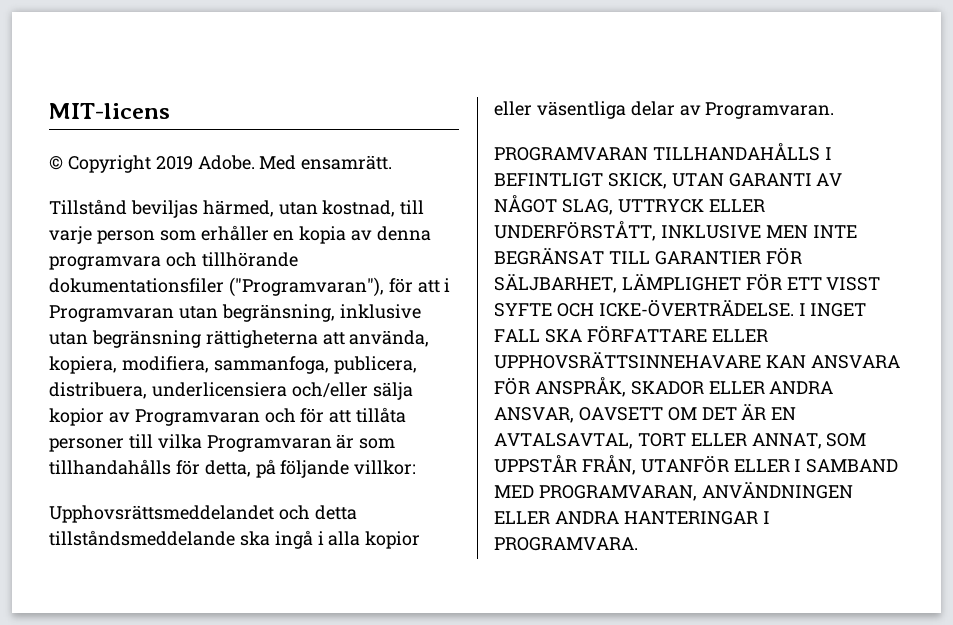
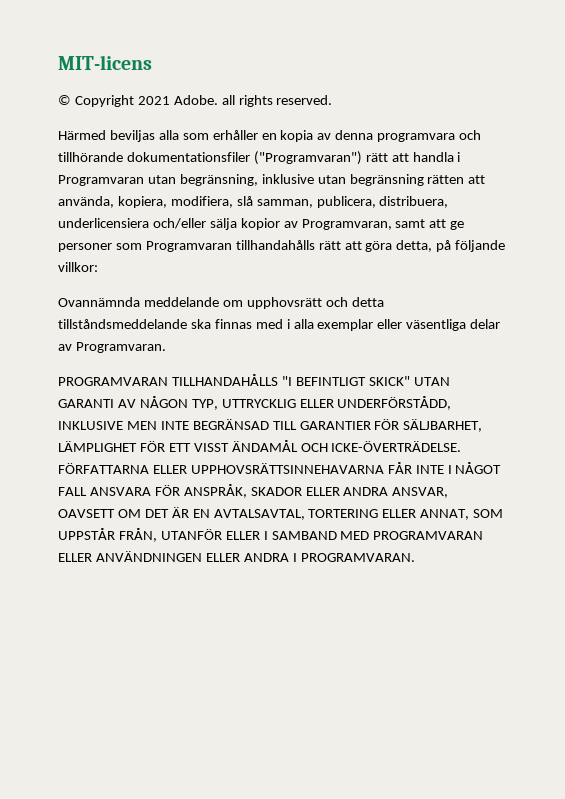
[155,155,393,170] [49,199,425,218] [49,226,155,244] 2019 Adobe. Med ensamrätt. // Tillstånd beviljas härmed, utan kostnad, till varje person -> [137,95,333,107] [58,130,179,142] 2021 Adobe. all rights reserved. // Härmed beviljas alla
[228,277,440,297] ("Programvaran"), för att -> [253,151,454,165] ("Programvaran") rätt att handla
[205,330,318,348] rättigheterna -> [427,175,465,184] rätten
[213,356,329,374] sammanfoga, -> [236,196,313,208] slå samman,
[134,407,407,426] [49,434,396,452] [49,459,200,475] Programvaran och för att tillåta personer till vilka Programvaran är som tillhandahålls för -> [301,219,465,230] [58,240,393,252] Programvaran, samt att ge personer som Programvaran tillhandahålls rätt att göra
[49,505,274,523] Upphovsrättsmeddelandet -> [58,297,322,309] Ovannämnda meddelande om upphovsrätt
[274,530,313,549] ingå -> [214,319,283,329] finnas med
[365,531,421,549] kopior -> [317,319,374,331] exemplar
[824,147,832,160] [494,173,843,189] [494,195,765,215] [494,221,656,241] I BEFINTLIGT SKICK, UTAN GARANTI AV NÅGOT SLAG, UTTRYCK ELLER UNDERFÖRSTÅTT, -> [281,376,450,386] [58,396,452,410] "I BEFINTLIGT SKICK" UTAN GARANTI AV NÅGON TYP, UTTRYCKLIG ELLER UNDERFÖRSTÅDD,
[494,248,604,265] BEGRÄNSAT -> [192,419,269,430] BEGRÄNSAD
[494,303,552,317] SYFTE -> [231,440,298,452] ÄNDAMÅL
[798,303,867,317] [494,326,768,343] [494,352,806,369] I INGET FALL SKA FÖRFATTARE ELLER UPPHOVSRÄTTSINNEHAVARE KAN -> [58,462,502,474] [58,487,87,496] FÖRFATTARNA ELLER UPPHOVSRÄTTSINNEHAVARNA FÅR INTE I NÅGOT FALL
[637,433,686,447] TORT -> [308,509,379,518] TORTERING
[538,485,697,501] PROGRAMVARAN, -> [373,531,484,540] [58,553,92,562] PROGRAMVARAN ELLER
[623,511,770,525] [494,537,638,551] HANTERINGAR I PROGRAMVARA. -> [292,553,415,562] I PROGRAMVARAN.

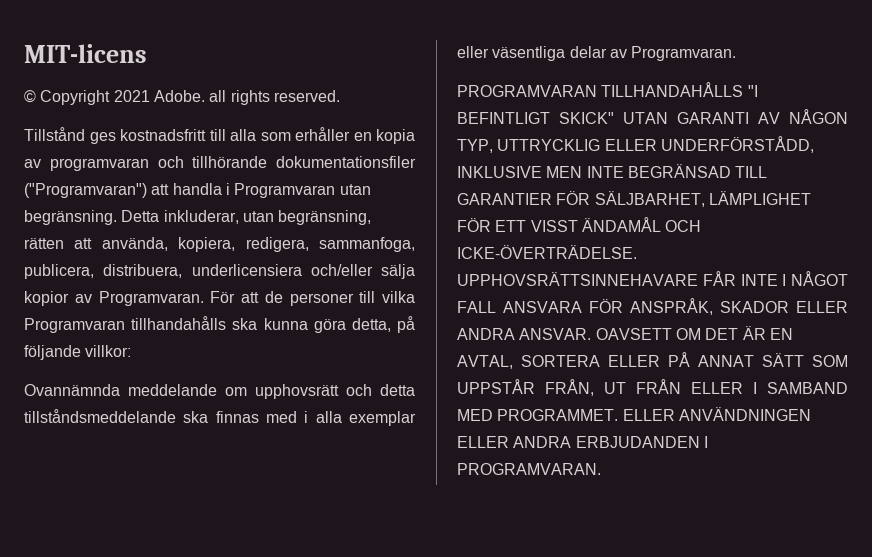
[58,130,155,142] Härmed beviljas -> [24,127,226,144] Tillstånd ges kostnadsfritt till
[335,130,456,142] denna programvara -> [49,158,149,171] programvaran
[365,153,388,162] rätt -> (147, 190) none
[179,174,424,186] begränsning, inklusive utan begränsning -> [24,210,372,225] begränsning. Detta inkluderar, utan begränsning,
[170,196,313,208] modifiera, slå samman, -> [245,237,416,252] redigera, sammanfoga,
[301,219,465,230] [58,240,362,252] Programvaran, samt att ge personer som Programvaran tillhandahålls rätt att -> [98,291,415,306] [24,316,308,333] Programvaran. För att de personer till vilka Programvaran tillhandahålls ska kunna
[58,463,384,474] FÖRFATTARNA ELLER UPPHOVSRÄTTSINNEHAVARNA -> [457,272,698,286] UPPHOVSRÄTTSINNEHAVARE
[392,487,449,498] ANSVAR, -> [519,328,592,340] ANSVAR.
[213,509,470,520] AVTALSAVTAL, TORTERING ELLER ANNAT, -> [457,352,804,369] AVTAL, SORTERA ELLER PÅ ANNAT SÄTT
[160,529,222,540] UTANFÖR -> [604,379,681,394] UT FRÅN
[373,531,484,540] PROGRAMVARAN -> [497,409,619,421] PROGRAMMET.
(289, 557) none -> [575,436,700,448] ERBJUDANDEN

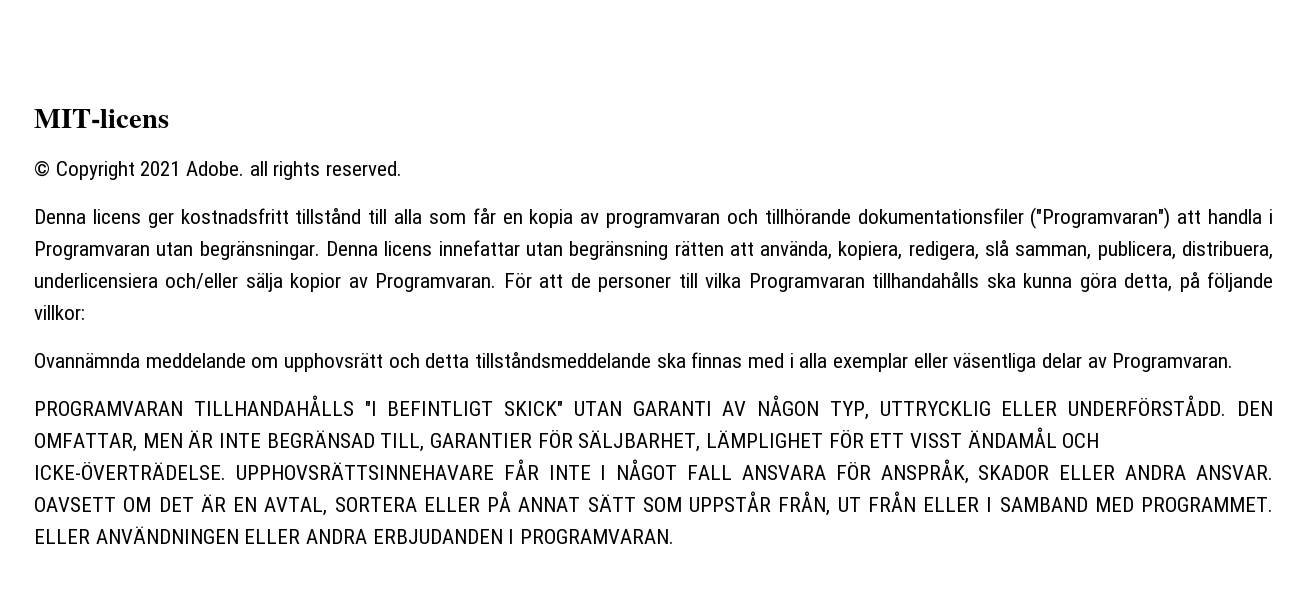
[24,127,206,144] Tillstånd ges kostnadsfritt -> [34,208,362,228] Denna licens ger kostnadsfritt tillstånd
[295,127,350,141] erhåller -> [472,208,496,224] får
[24,210,372,225] begränsning. Detta inkluderar, utan begränsning, -> [199,240,669,260] begränsningar. Denna licens innefattar utan begränsning
[319,237,416,252] sammanfoga, -> [985,240,1092,260] slå samman,
[660,136,814,153] [457,166,583,178] UNDERFÖRSTÅDD, INKLUSIVE MEN -> [1068,395,1273,416] [34,430,214,452] UNDERFÖRSTÅDD. DEN OMFATTAR, MEN ÄR
[735,166,768,178] TILL -> [380,433,425,452] TILL,

